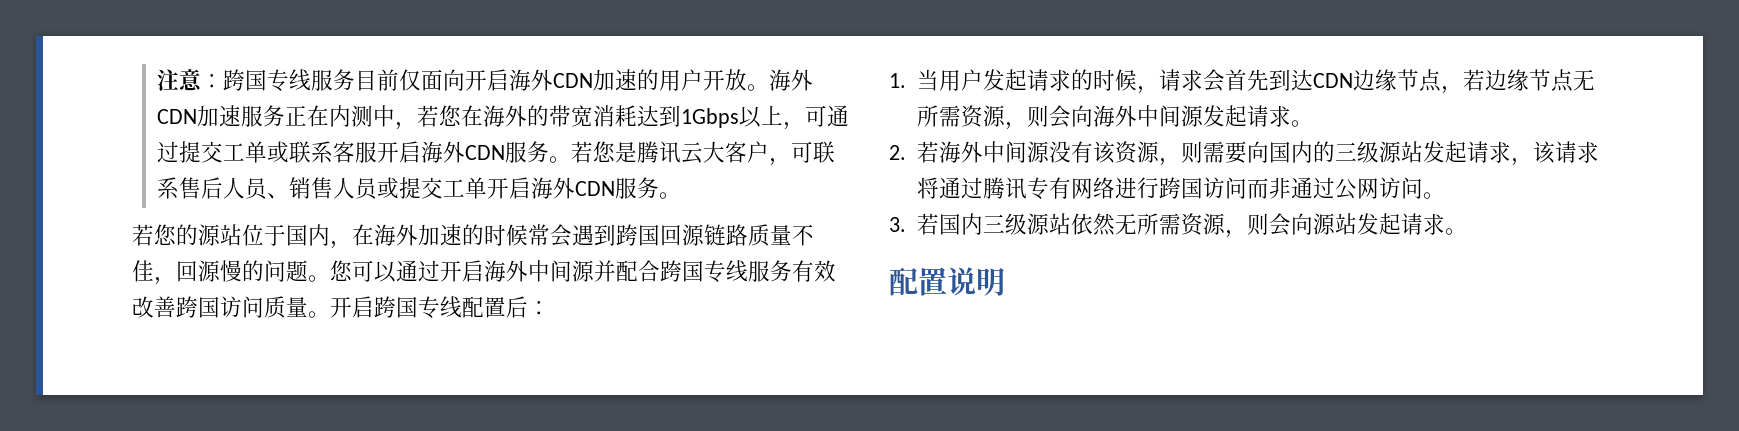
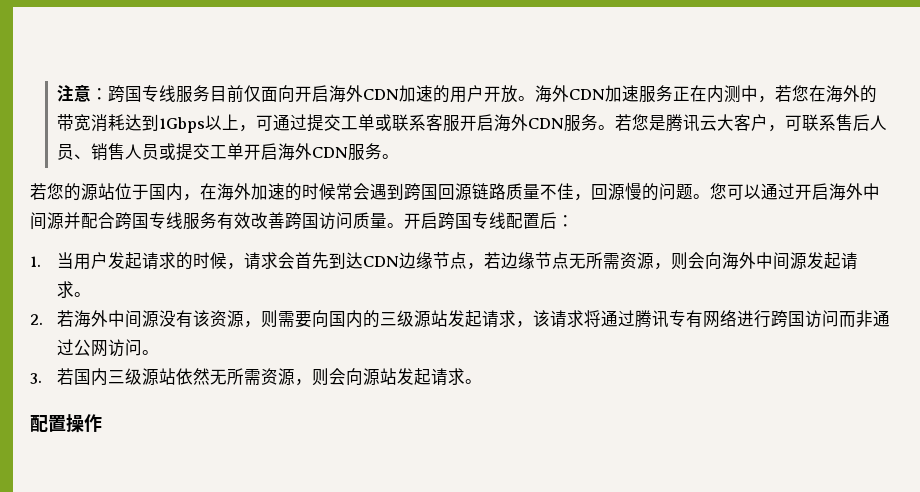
[947,267,1005,296] 说明 -> [66,414,102,433] 操作

